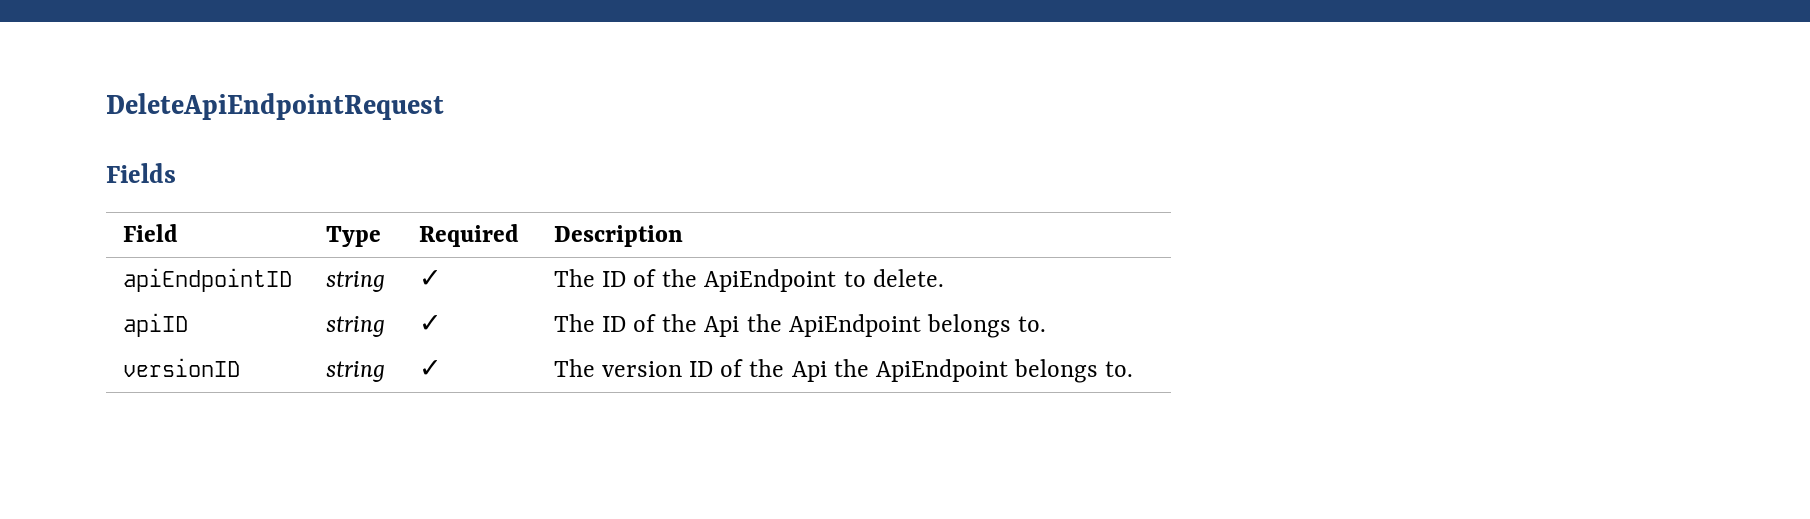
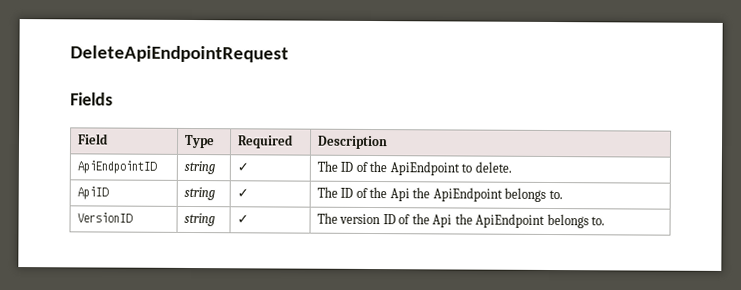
[122,268,292,292] apiEndpointID -> [76,160,157,174] ApiEndpointID
[122,313,188,337] apiID -> [76,186,109,200] ApiID
[122,358,240,377] versionID -> [76,212,133,223] VersionID

